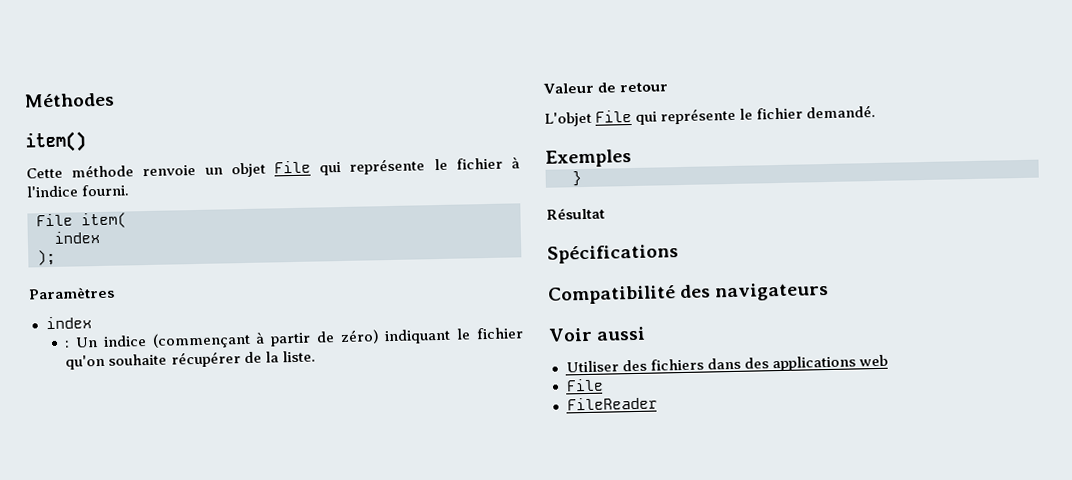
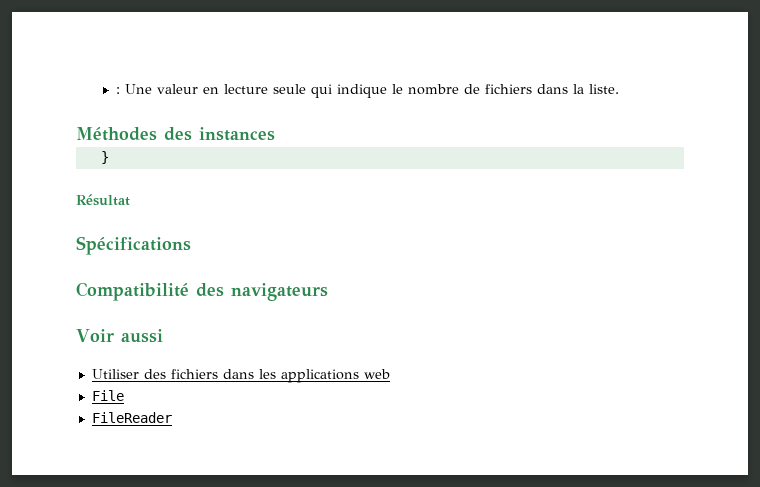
[24,91,115,108] [25,131,87,153] [26,156,520,179] [26,184,130,198] [36,212,127,229] [54,230,100,244] [37,249,56,266] [28,286,115,300] [45,316,92,330] [64,327,524,349] [65,350,316,370] [543,82,669,94] [544,104,877,127] [545,149,632,168] Méthodes // item() // Cette méthode renvoie un objet File qui représente le fichier à l'indice fourni. // File item( // index // ); // Paramètres // index // : Un indice (commençant à partir de zéro) indiquant le fichier qu'on souhaite récupérer de la liste. // Valeur de retour // L'objet File qui représente le fichier demandé. // Exemples -> [116,84,620,98] [76,127,275,141] : Une valeur en lecture seule qui indique le nombre de fichiers dans la liste. // Méthodes des instances
[743,357,769,369] des -> [258,369,276,379] les

